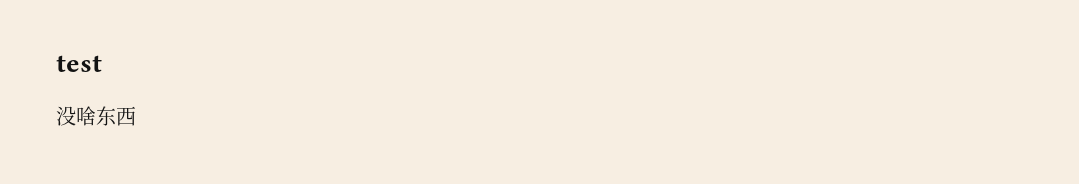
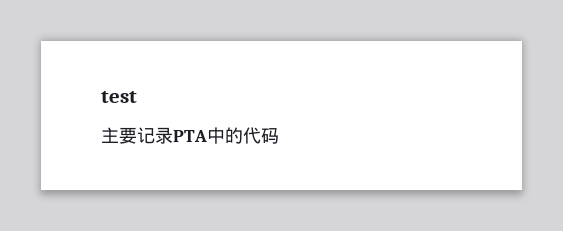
[56,106,136,126] 没啥东西 -> [101,127,279,144] 主要记录PTA中的代码

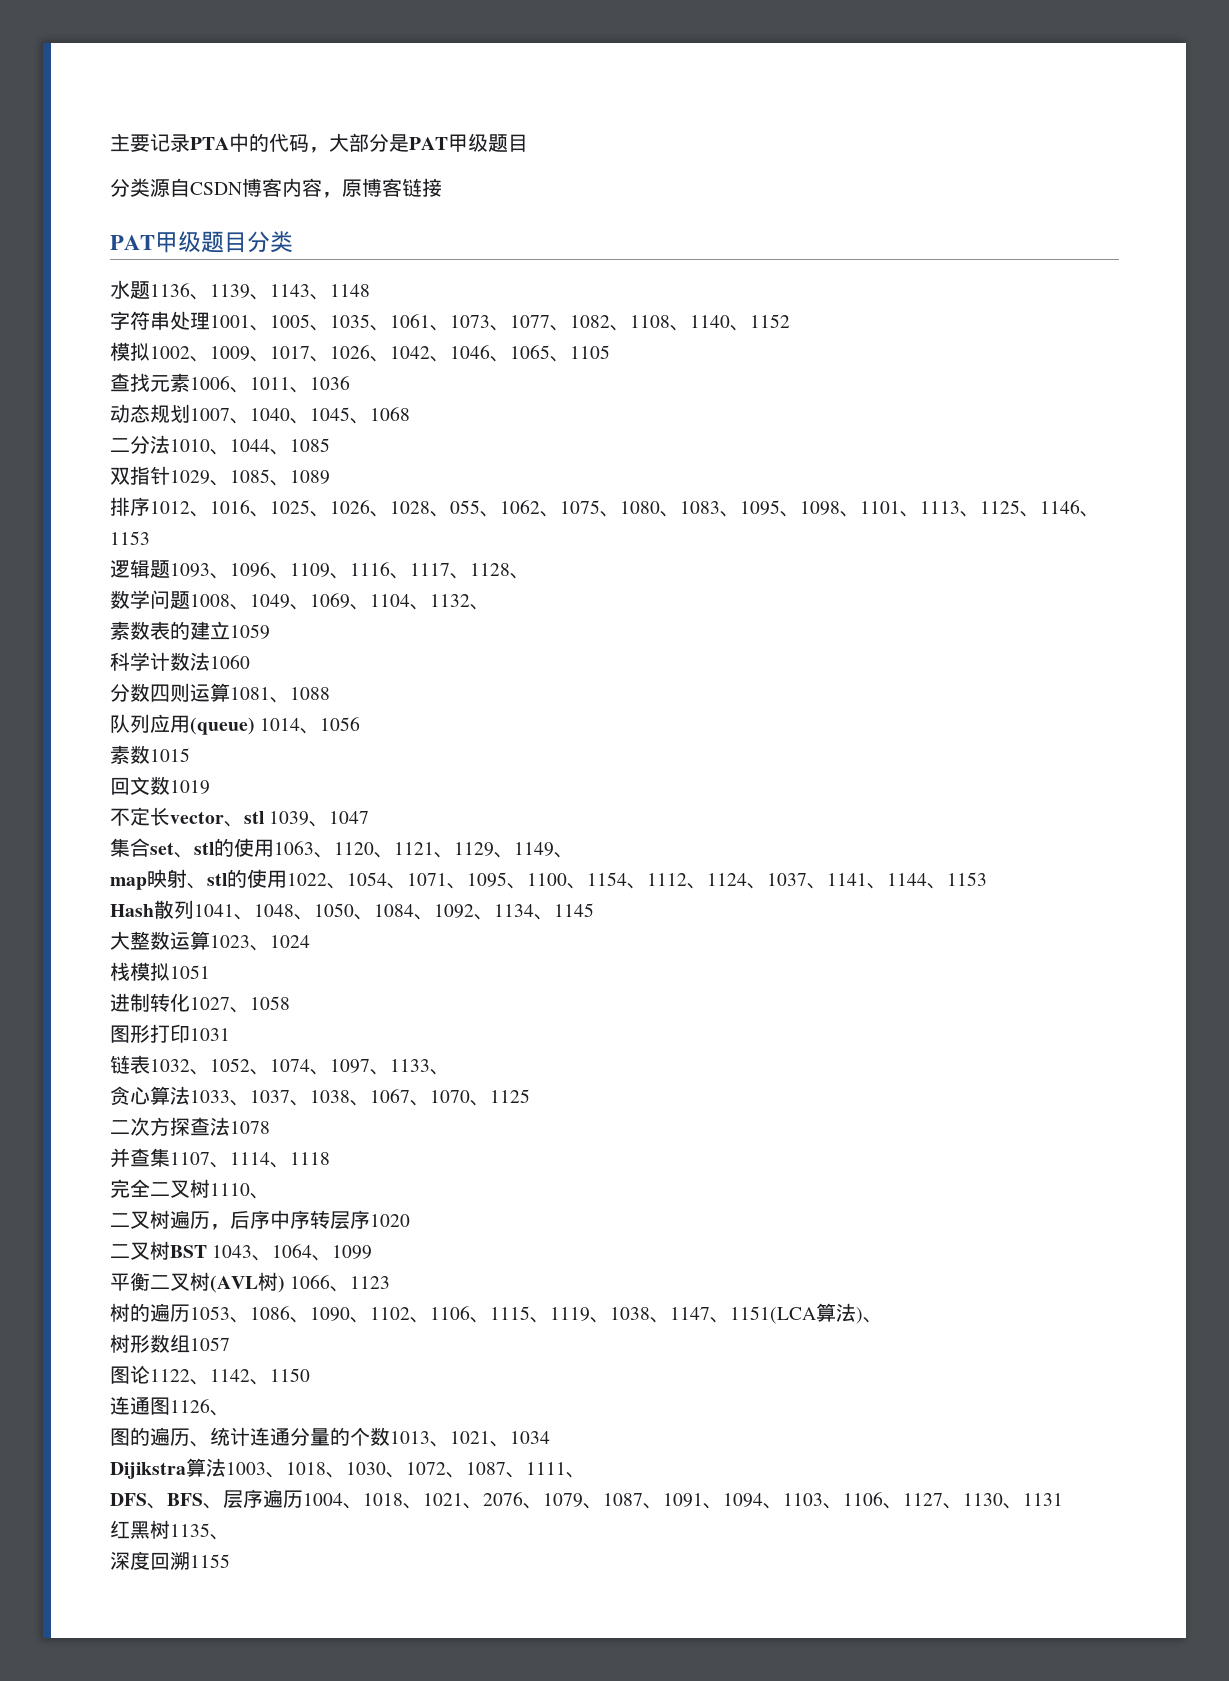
[101,91,137,103] test // -> (110, 142) none
(279, 136) none -> [309,133,528,153] [110,178,442,198] [110,231,293,253] [110,280,370,300] [110,311,790,331] [110,342,610,362] [110,373,350,393] [110,404,410,424] [110,435,330,455] [110,466,330,486] [110,497,1100,517] [110,531,150,545] [110,559,530,579] [110,590,490,610] [110,621,270,640] [110,652,250,671] [110,683,330,703] [110,714,361,735] [110,745,190,764] [110,776,210,795] [110,807,370,827] [110,838,574,858] [110,869,987,890] [110,900,594,920] [110,931,310,951] [110,962,210,981] [110,993,290,1013] [110,1024,230,1043] [110,1055,450,1075] [110,1086,530,1106] [110,1117,270,1136] [110,1148,330,1168] [110,1179,270,1199] [110,1210,410,1230] [110,1241,373,1261] [110,1272,391,1293] [110,1303,883,1324] [110,1334,230,1353] [110,1365,310,1385] [110,1396,230,1416] [110,1427,550,1447] [110,1458,586,1479] [110,1489,1063,1509] [110,1520,230,1540] [110,1551,230,1570] ，大部分是PAT甲级题目 // 分类源自CSDN博客内容，原博客链接 // PAT甲级题目分类 // 水题1136、1139、1143、1148 // 字符串处理1001、1005、1035、1061、1073、1077、1082、1108、1140、1152 // 模拟1002、1009、1017、1026、1042、1046、1065、1105 // 查找元素1006、1011、1036 // 动态规划1007、1040、1045、1068 // 二分法1010、1044、1085 // 双指针1029、1085、1089 // 排序1012、1016、1025、1026、1028、055、1062、1075、1080、1083、1095、1098、1101、1113、1125、1146、1153 // 逻辑题1093、1096、1109、1116、1117、1128、 // 数学问题1008、1049、1069、1104、1132、 // 素数表的建立1059 // 科学计数法1060 // 分数四则运算1081、1088 // 队列应用(queue) 1014、1056 // 素数1015 // 回文数1019 // 不定长vector、stl 1039、1047 // 集合set、stl的使用1063、1120、1121、1129、1149、 // map映射、stl的使用1022、1054、1071、1095、1100、1154、1112、1124、1037、1141、1144、1153 // Hash散列1041、1048、1050、1084、1092、1134、1145 // 大整数运算1023、1024 // 栈模拟1051 // 进制转化1027、1058 // 图形打印1031 // 链表1032、1052、1074、1097、1133、 // 贪心算法1033、1037、1038、1067、1070、1125 // 二次方探查法1078 // 并查集1107、1114、1118 // 完全二叉树1110、 // 二叉树遍历，后序中序转层序1020 // 二叉树BST 1043、1064、1099 // 平衡二叉树(AVL树) 1066、1123 // 树的遍历1053、1086、1090、1102、1106、1115、1119、1038、1147、1151(LCA算法)、 // 树形数组1057 // 图论1122、1142、1150 // 连通图1126、 // 图的遍历、统计连通分量的个数1013、1021、1034 // Dijikstra算法1003、1018、1030、1072、1087、1111、 // DFS、BFS、层序遍历1004、1018、1021、2076、1079、1087、1091、1094、1103、1106、1127、1130、1131 // 红黑树1135、 // 深度回溯1155

